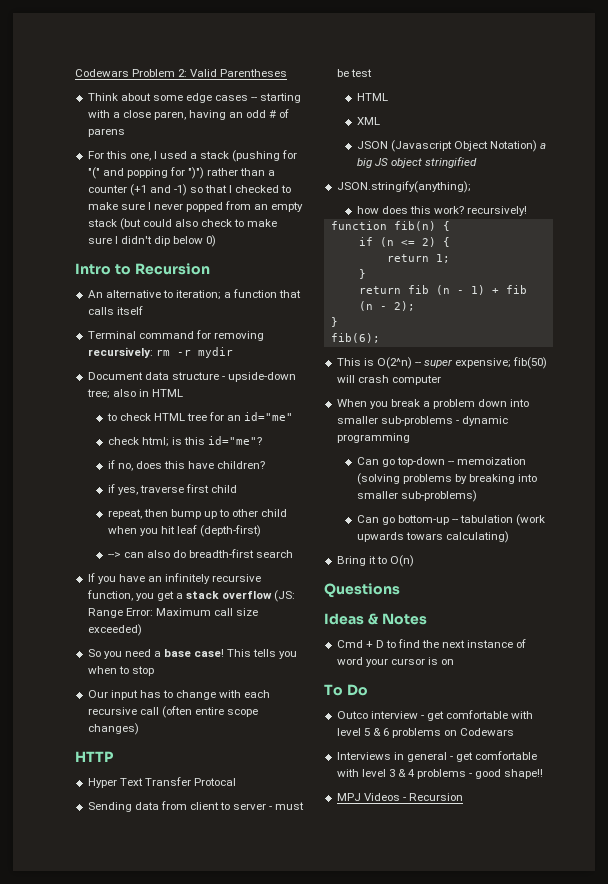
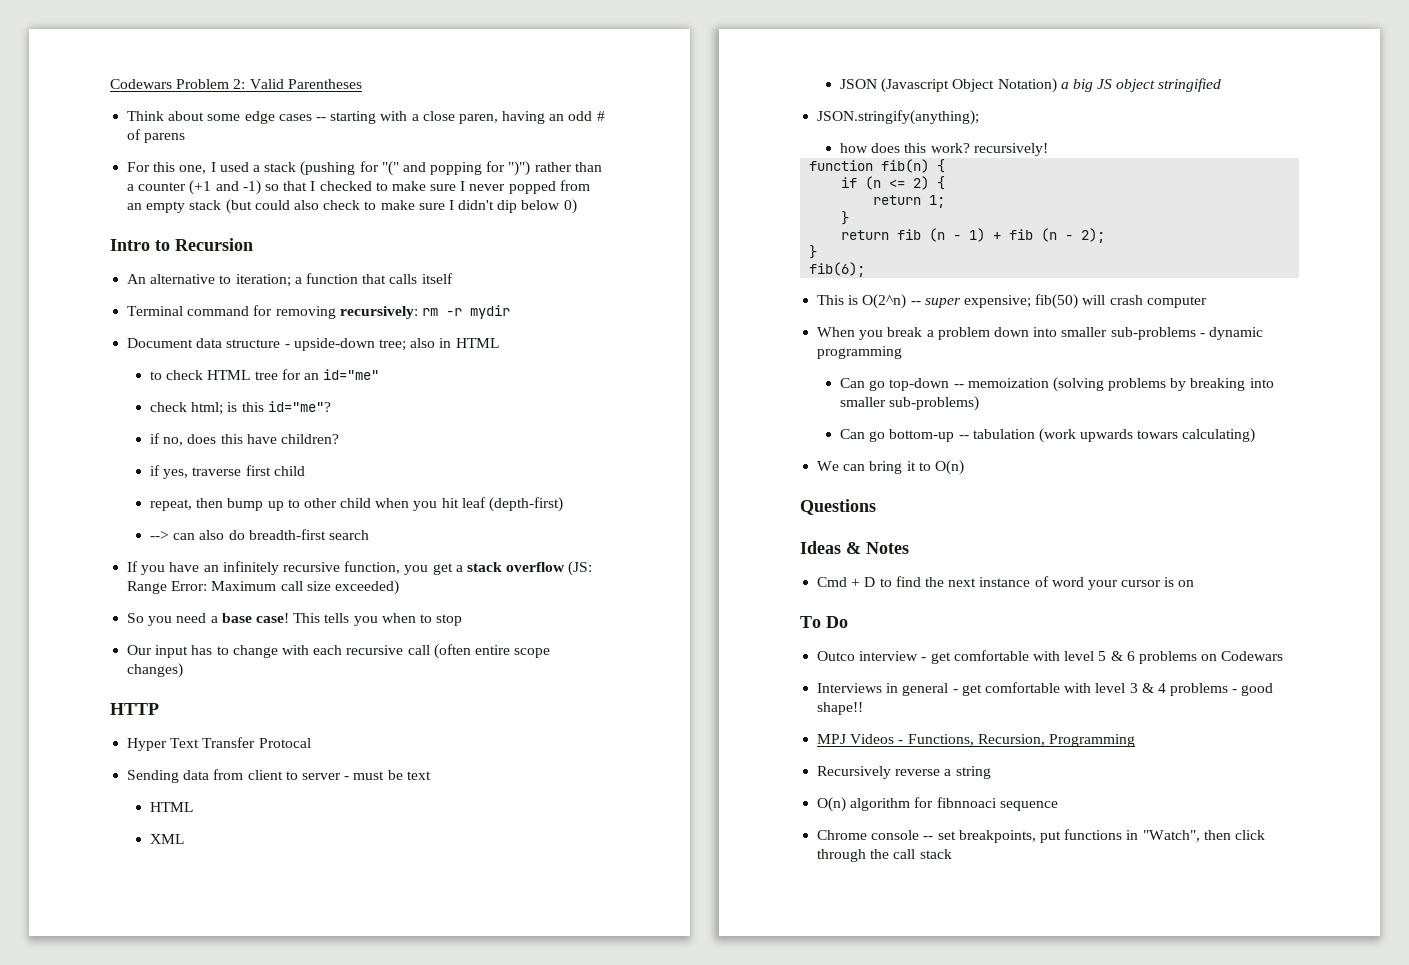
[350,69,372,77] test -> [406,771,431,780] text
[336,556,366,566] Bring -> [817,461,903,474] We can bring
[408,793,463,801] Recursion -> [907,734,1135,747] [817,766,991,779] [817,797,1058,812] [817,829,1265,843] [817,849,952,862] Functions, Recursion, Programming // Recursively reverse a string // O(n) algorithm for fibnnoaci sequence // Chrome console -- set breakpoints, put functions in "Watch", then click through the call stack

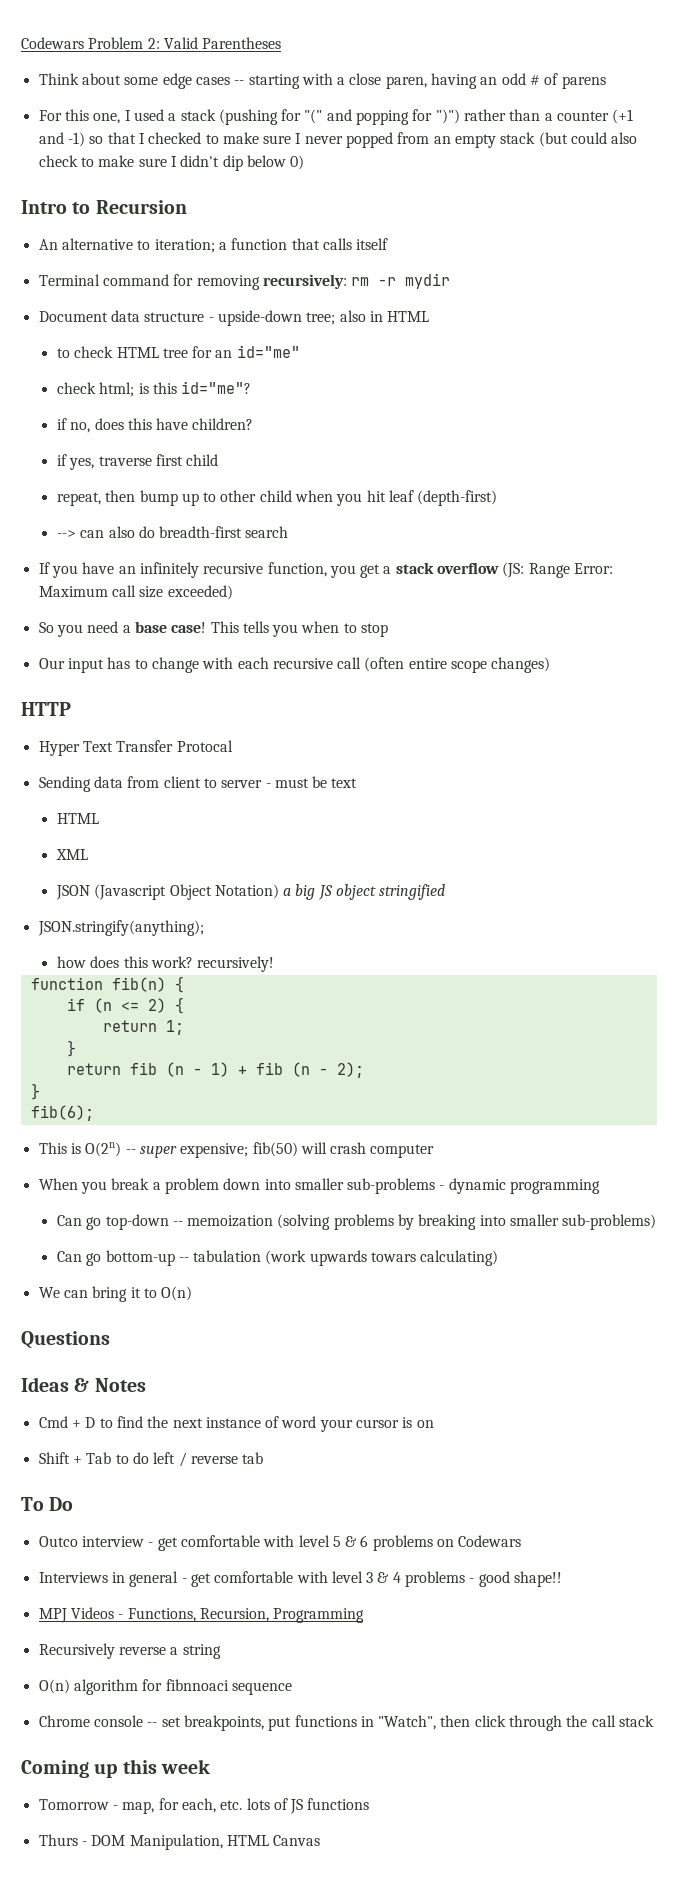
[862,294,907,309] O(2^n) -> [85,1142,122,1157] O(2n)
(1195, 583) none -> [38,1452,264,1467] // Shift + Tab to do left / reverse tab
(952, 854) none -> [21,1759,211,1778] [38,1798,370,1814] [38,1834,321,1850] // Coming up this week // Tomorrow - map, for each, etc. lots of JS functions // Thurs - DOM Manipulation, HTML Canvas

